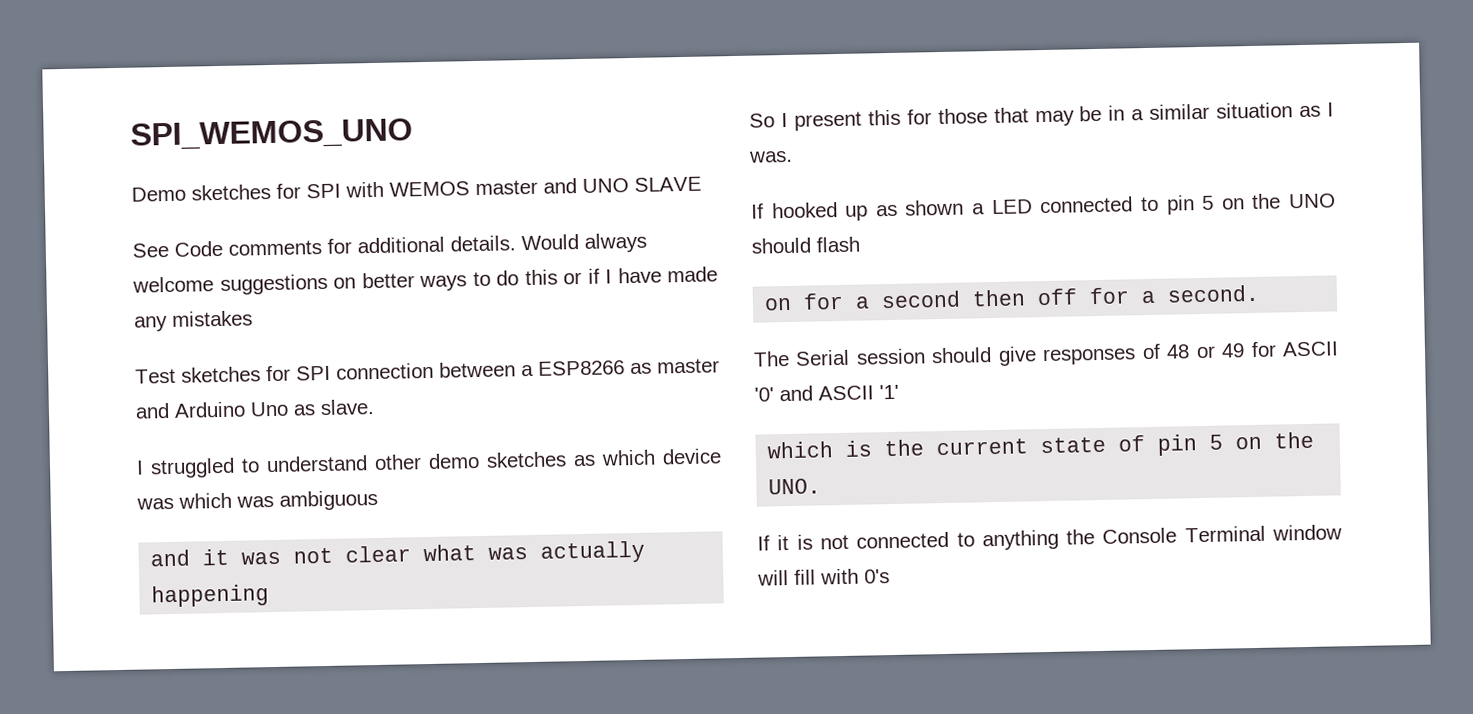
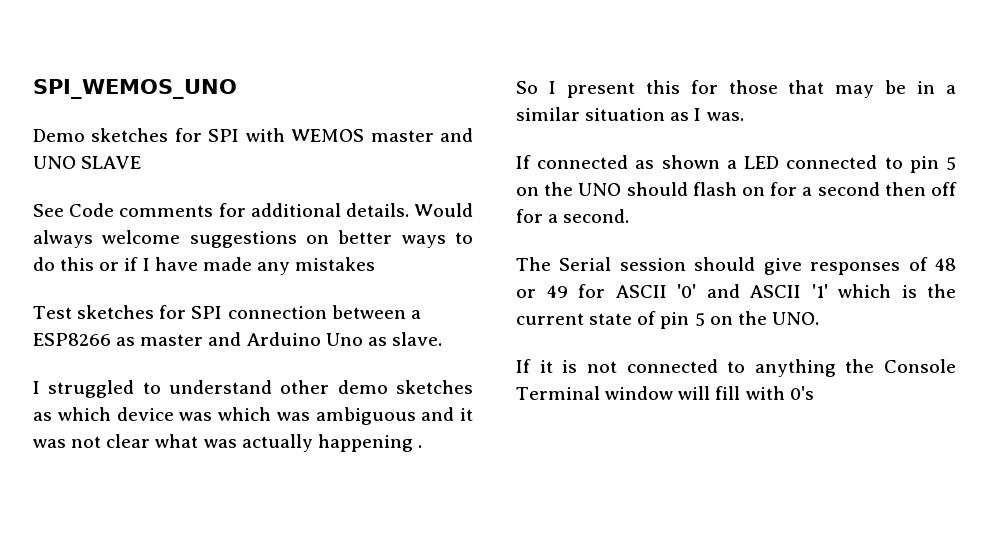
(378, 500) // -> (416, 416) none
(270, 596) none -> [417,445,422,448] .
[771,202,869,221] hooked up -> [537,155,629,169] connected
(860, 244) // -> (737, 189) none
(899, 392) // -> (828, 291) none

